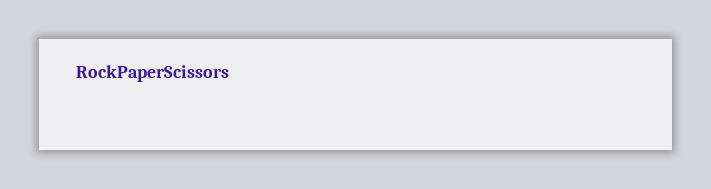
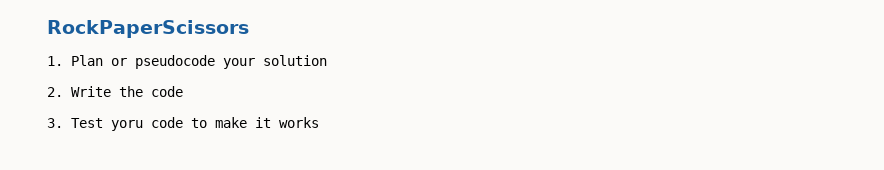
(229, 73) none -> [47,55,328,69] [47,86,184,97] [47,117,320,131] // 1. Plan or pseudocode your solution // 2. Write the code // 3. Test yoru code to make it works

